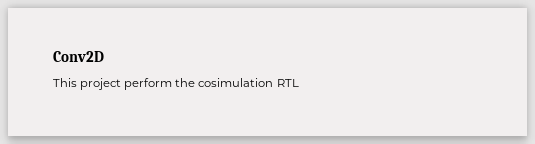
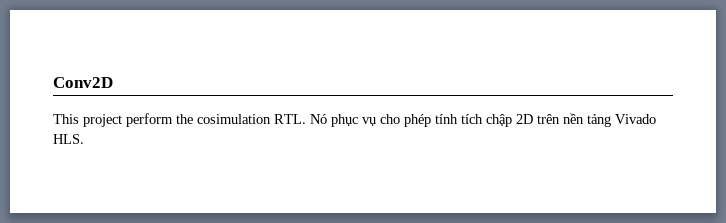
[276,79,299,87] RTL -> [274,113,656,127] [53,134,84,144] RTL. Nó phục vụ cho phép tính tích chập 2D trên nền tảng Vivado HLS.

